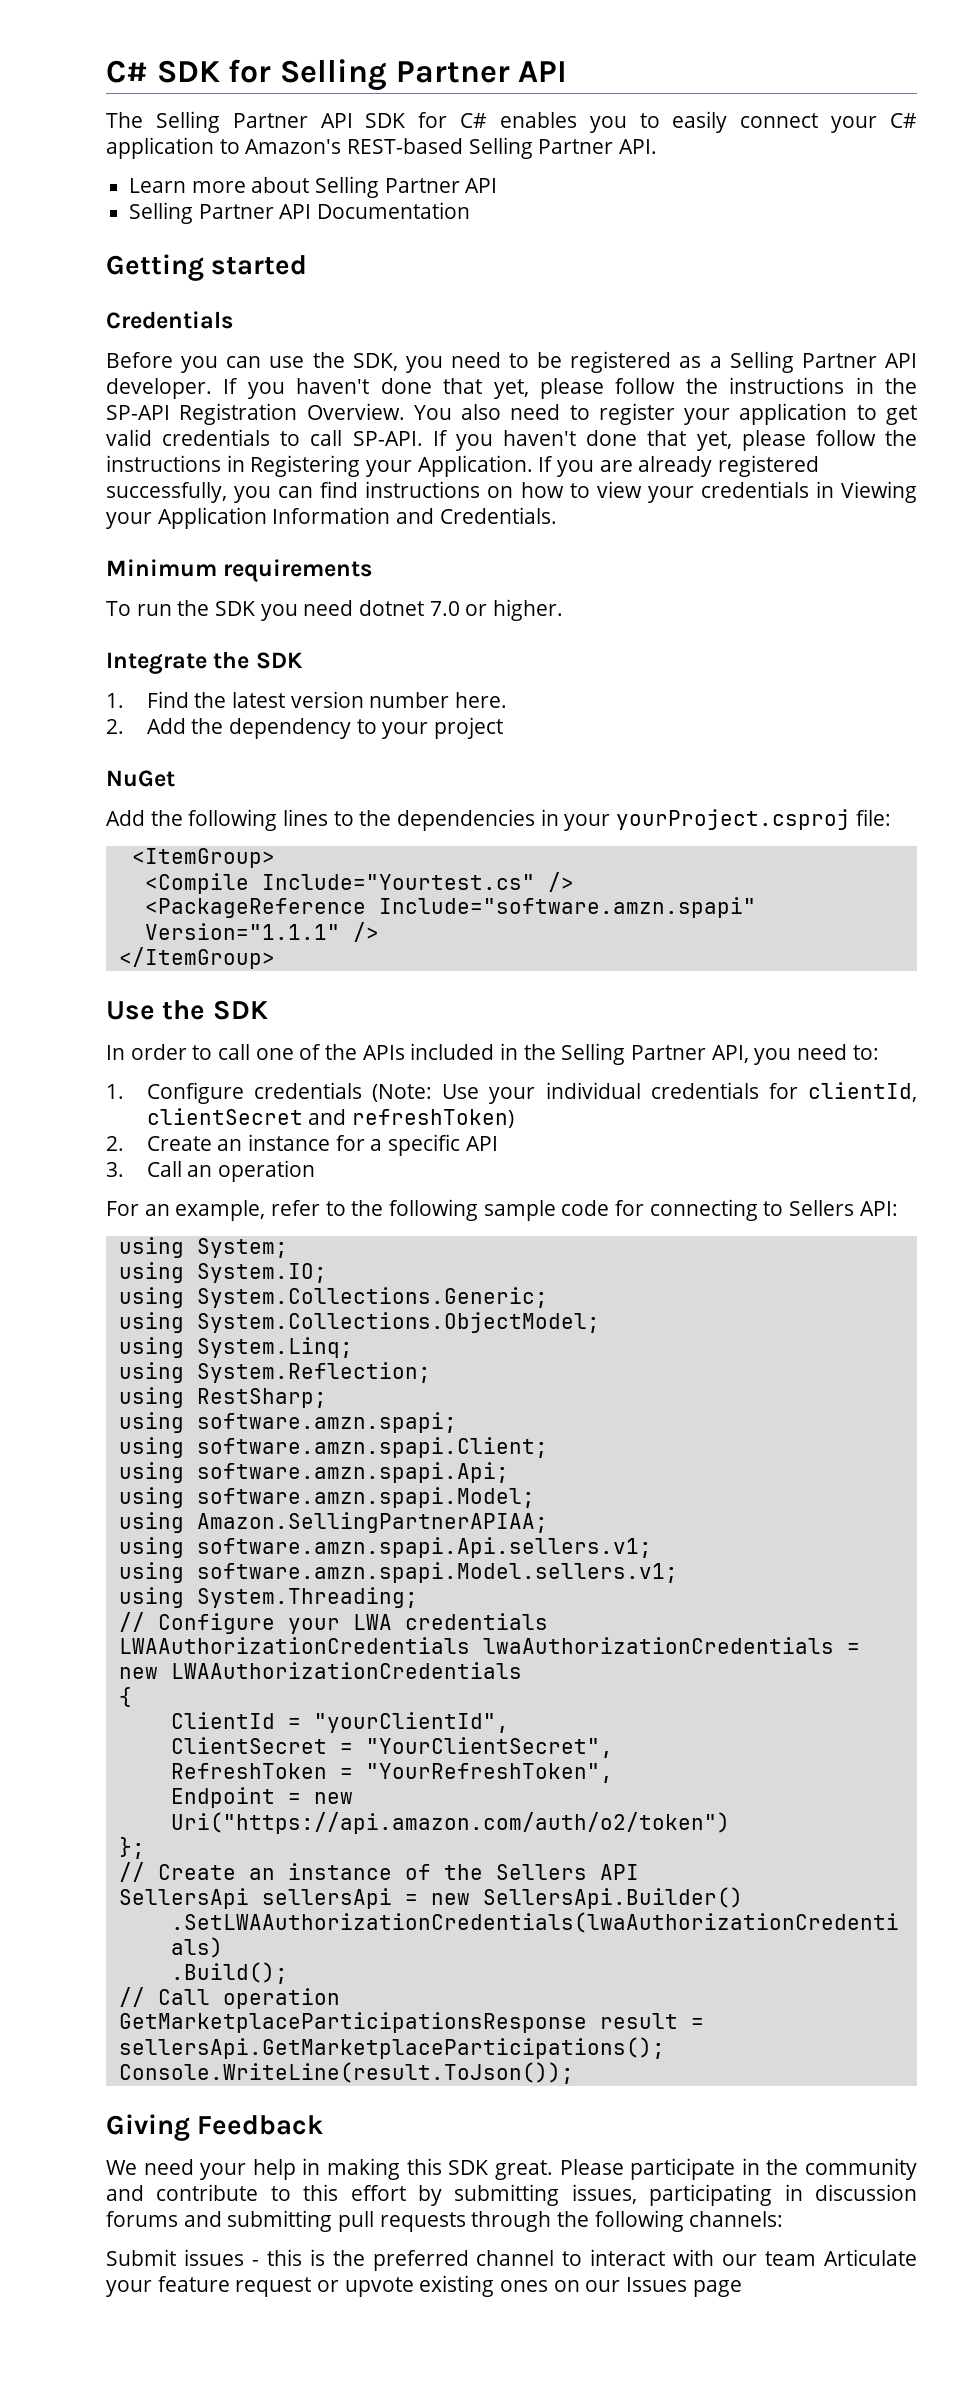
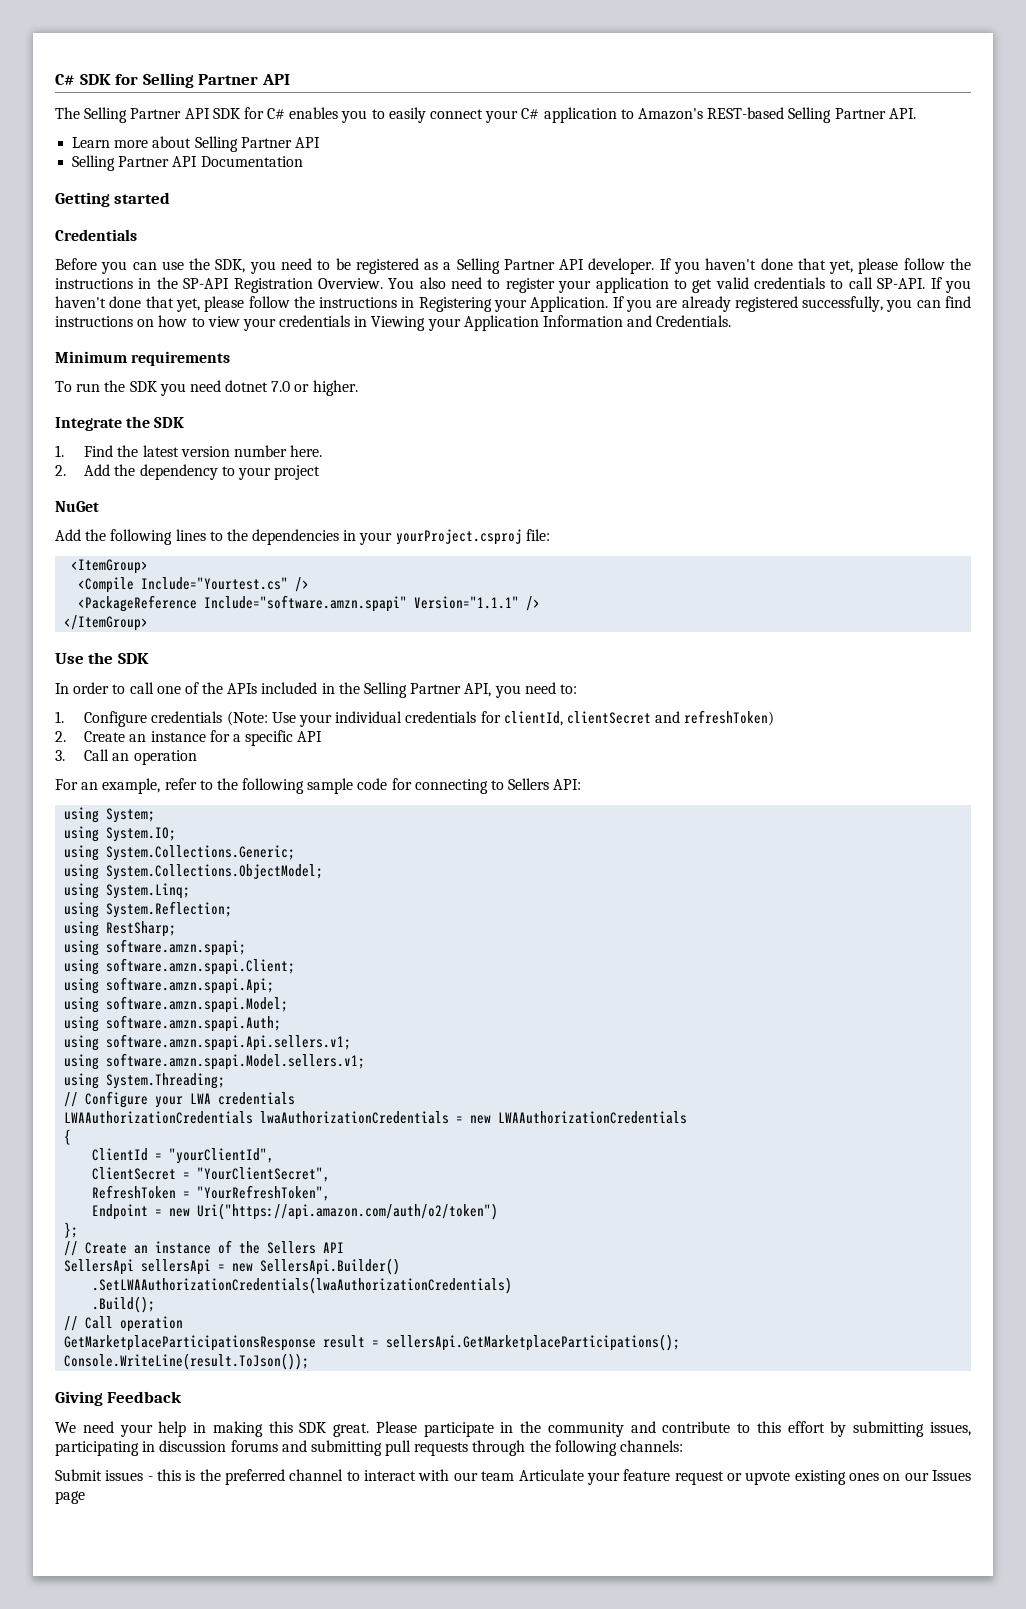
[196,1512,548,1533] Amazon.SellingPartnerAPIAA; -> [106,1015,282,1032] software.amzn.spapi.Auth;

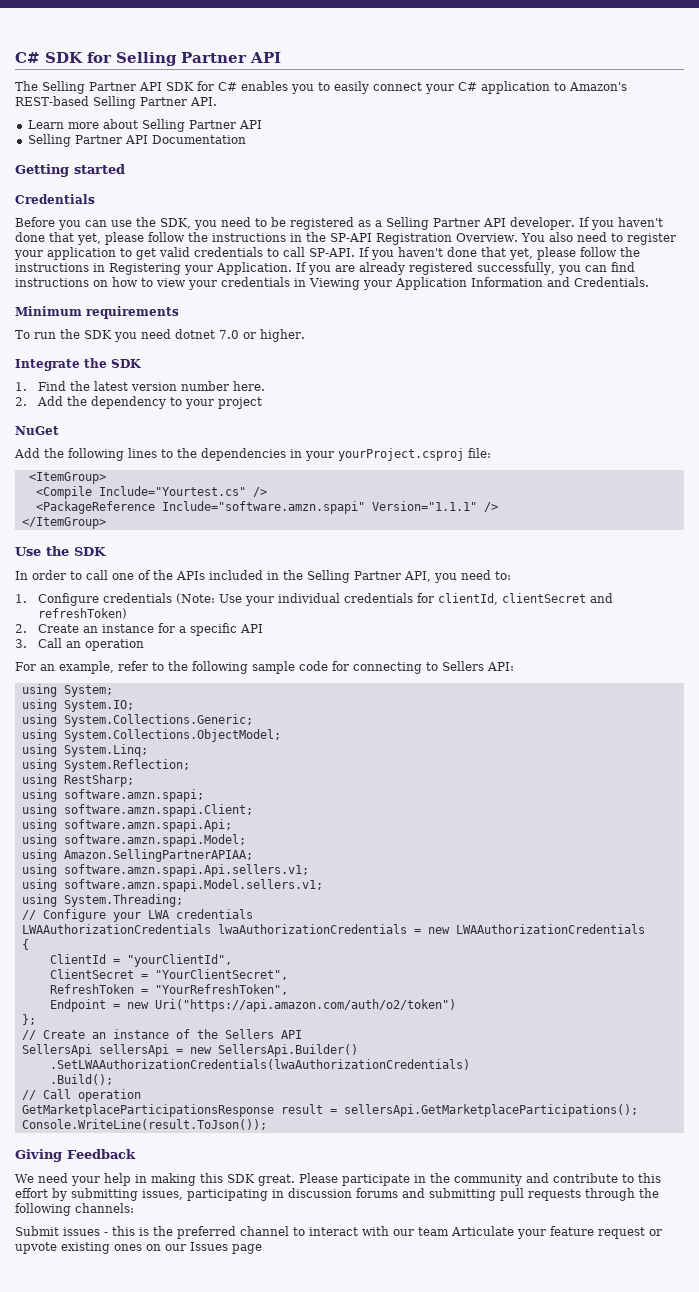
[106,1015,282,1032] software.amzn.spapi.Auth; -> [63,849,253,862] Amazon.SellingPartnerAPIAA;

